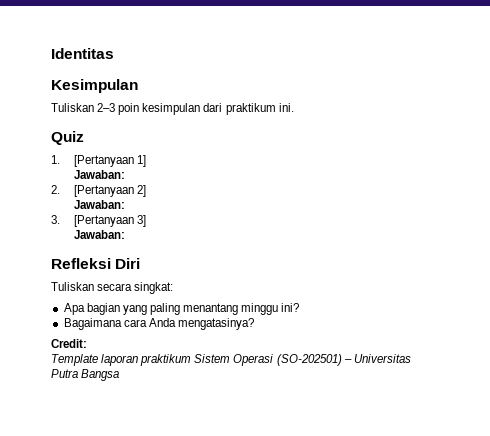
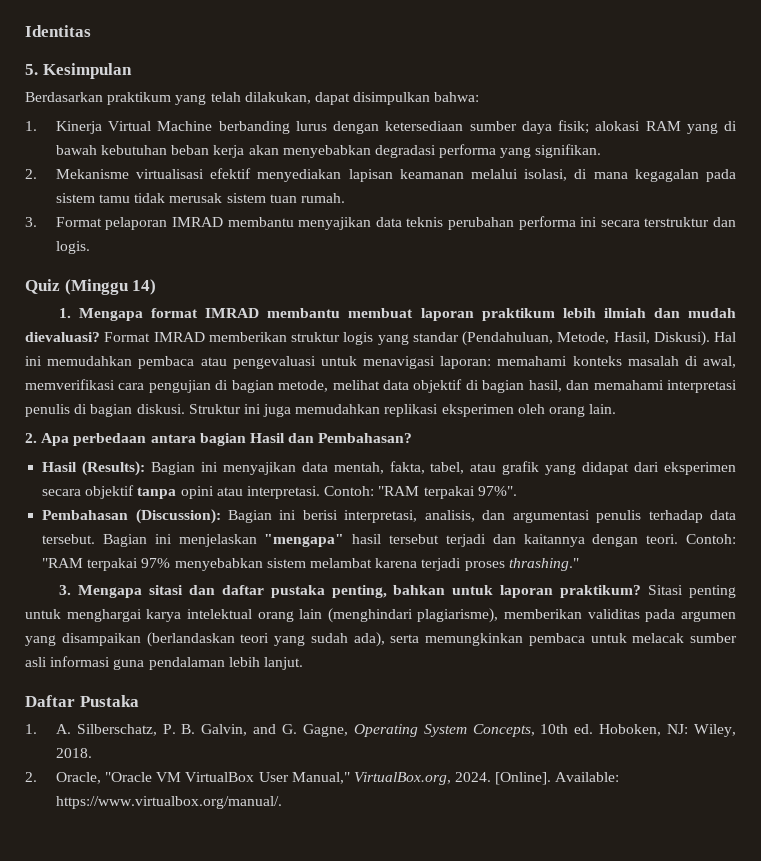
(114, 53) none -> [25,64,38,75] 5.
[51,103,294,115] [51,131,84,145] [51,155,146,167] [73,170,125,179] [51,185,146,197] [73,200,125,209] [51,215,146,227] [73,230,125,239] [51,258,141,269] [51,282,174,294] [63,303,300,315] [63,318,254,330] [51,339,87,348] [51,354,411,366] [51,369,120,381] Tuliskan 2–3 poin kesimpulan dari praktikum ini. // Quiz // 1. [Pertanyaan 1] // Jawaban: // 2. [Pertanyaan 2] // Jawaban: // 3. [Pertanyaan 3] // Jawaban: // Refleksi Diri // Tuliskan secara singkat: // Apa bagian yang paling menantang minggu ini? // Bagaimana cara Anda mengatasinya? // Credit: // Template laporan praktikum Sistem Operasi (SO-202501) – Universitas Putra Bangsa -> [25,92,480,105] [25,120,737,134] [55,144,602,158] [25,168,736,182] [55,193,345,203] [25,216,736,230] [55,241,90,254] [25,279,157,295] [59,308,736,321] [25,331,736,346] [25,356,736,369] [25,379,738,393] [25,404,617,417] [25,433,413,446] [42,461,736,476] [42,485,517,499] [42,509,736,524] [42,534,736,547] [42,558,579,571] [59,585,736,598] [25,608,736,623] [25,632,737,647] [25,656,303,670] [25,695,139,707] [25,724,736,737] [55,748,92,758] [25,772,620,785] [55,796,282,809] Berdasarkan praktikum yang telah dilakukan, dapat disimpulkan bahwa: // 1. Kinerja Virtual Machine berbanding lurus dengan ketersediaan sumber daya fisik; alokasi RAM yang di bawah kebutuhan beban kerja akan menyebabkan degradasi performa yang signifikan. // 2. Mekanisme virtualisasi efektif menyediakan lapisan keamanan melalui isolasi, di mana kegagalan pada sistem tamu tidak merusak sistem tuan rumah. // 3. Format pelaporan IMRAD membantu menyajikan data teknis perubahan performa ini secara terstruktur dan logis. // Quiz (Minggu 14) // 1. Mengapa format IMRAD membantu membuat laporan praktikum lebih ilmiah dan mudah dievaluasi? Format IMRAD memberikan struktur logis yang standar (Pendahuluan, Metode, Hasil, Diskusi). Hal ini memudahkan pembaca atau pengevaluasi untuk menavigasi laporan: memahami konteks masalah di awal, memverifikasi cara pengujian di bagian metode, melihat data objektif di bagian hasil, dan memahami interpretasi penulis di bagian diskusi. Struktur ini juga memudahkan replikasi eksperimen oleh orang lain. // 2. Apa perbedaan antara bagian Hasil dan Pembahasan? // Hasil (Results): Bagian ini menyajikan data mentah, fakta, tabel, atau grafik yang didapat dari eksperimen secara objektif tanpa opini atau interpretasi. Contoh: "RAM terpakai 97%". // Pembahasan (Discussion): Bagian ini berisi interpretasi, analisis, dan argumentasi penulis terhadap data tersebut. Bagian ini menjelaskan "mengapa" hasil tersebut terjadi dan kaitannya dengan teori. Contoh: "RAM terpakai 97% menyebabkan sistem melambat karena terjadi proses thrashing." // 3. Mengapa sitasi dan daftar pustaka penting, bahkan untuk laporan praktikum? Sitasi penting untuk menghargai karya intelektual orang lain (menghindari plagiarisme), memberikan validitas pada argumen yang disampaikan (berlandaskan teori yang sudah ada), serta memungkinkan pembaca untuk melacak sumber asli informasi guna pendalaman lebih lanjut. // Daftar Pustaka // 1. A. Silberschatz, P. B. Galvin, and G. Gagne, Operating System Concepts, 10th ed. Hoboken, NJ: Wiley, 2018. // 2. Oracle, "Oracle VM VirtualBox User Manual," VirtualBox.org, 2024. [Online]. Available: https://www.virtualbox.org/manual/.

